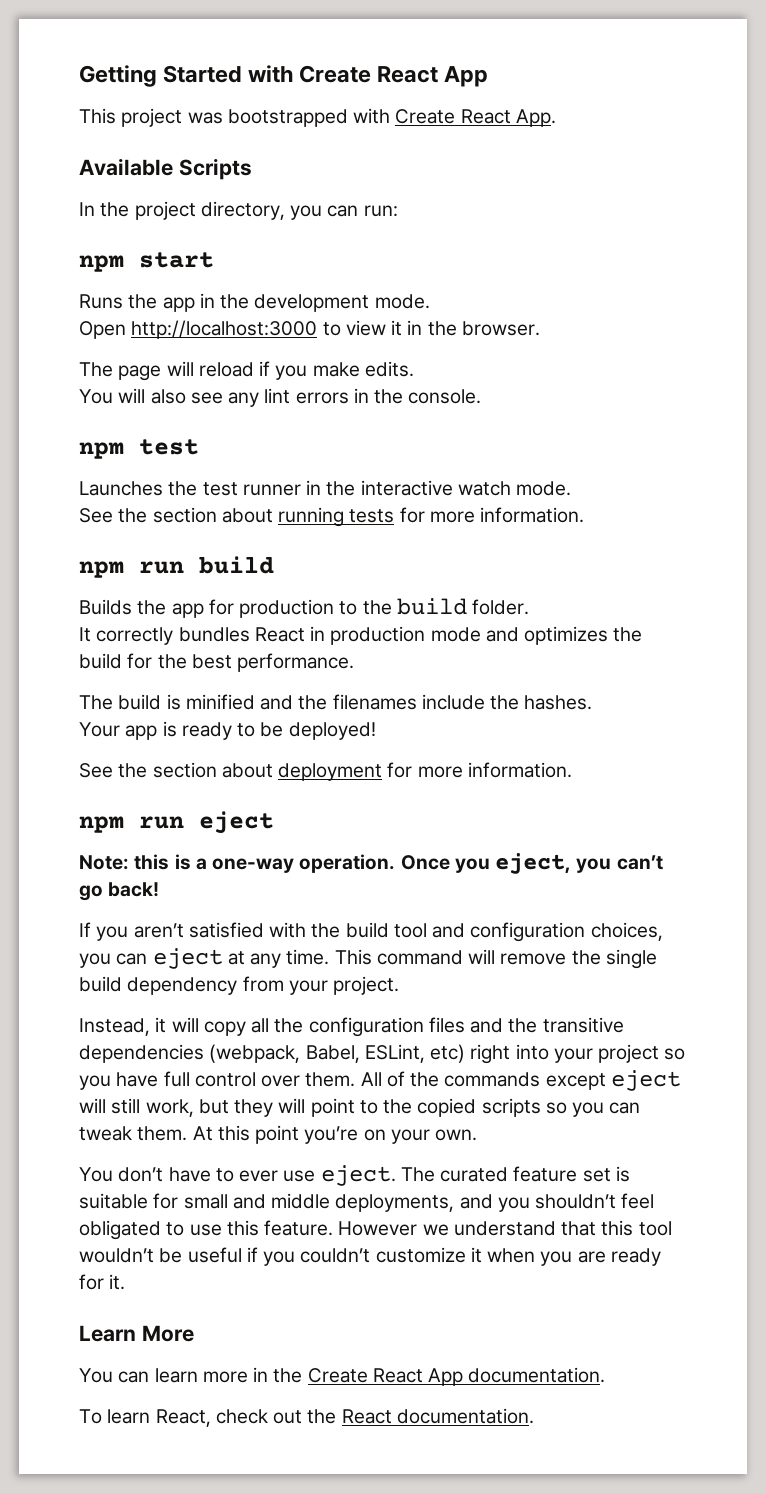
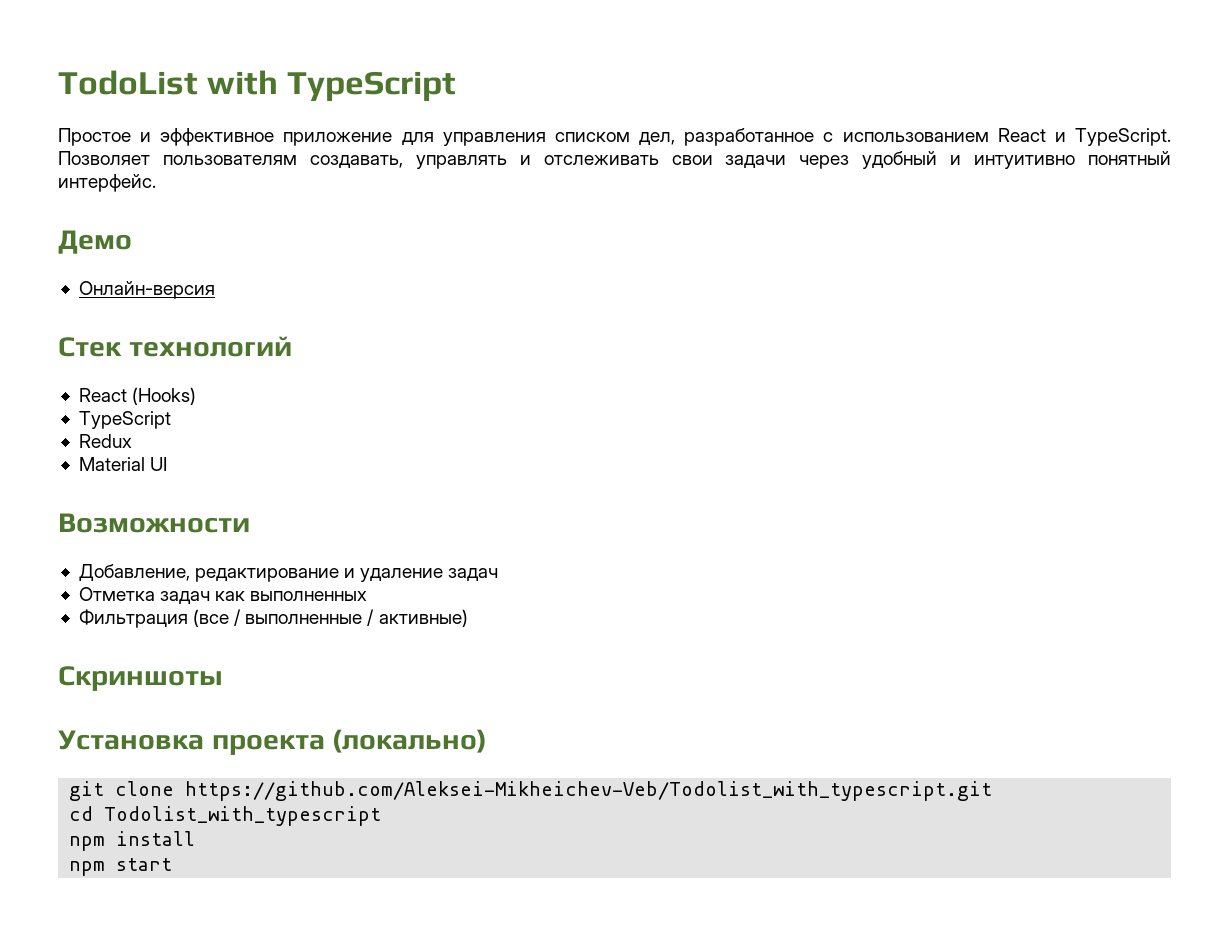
[79,65,489,87] [79,108,556,127] [79,158,252,180] [79,201,398,220] [79,252,214,272] [79,293,430,312] [79,320,540,339] [79,361,414,381] [79,388,482,407] [79,439,199,459] [79,480,572,496] [79,507,585,527] [79,556,274,578] [79,598,530,618] [79,626,643,645] [79,653,355,672] [79,694,593,710] [79,721,376,740] [79,762,572,781] [79,811,274,834] [79,853,663,874] [79,882,160,901] [79,922,663,942] [79,948,657,969] [79,976,400,995] [79,1017,624,1037] [79,1044,686,1064] [79,1070,681,1091] [79,1098,641,1117] [79,1125,478,1144] [79,1165,630,1186] [79,1193,655,1212] [79,1220,672,1240] [79,1247,661,1266] [79,1274,126,1290] [79,1325,194,1342] [79,1367,606,1386] [79,1408,534,1427] Getting Started with Create React App // This project was bootstrapped with Create React App. // Available Scripts // In the project directory, you can run: // npm start // Runs the app in the development mode. // Open http://localhost:3000 to view it in the browser. // The page will reload if you make edits. // You will also see any lint errors in the console. // npm test // Launches the test runner in the interactive watch mode. // See the section about running tests for more information. // npm run build // Builds the app for production to the build folder. // It correctly bundles React in production mode and optimizes the build for the best performance. // The build is minified and the filenames include the hashes. // Your app is ready to be deployed! // See the section about deployment for more information. // npm run eject // Note: this is a one-way operation. Once you eject, you can’t go back! // If you aren’t satisfied with the build tool and configuration choices, you can eject at any time. This command will remove the single build dependency from your project. // Instead, it will copy all the configuration files and the transitive dependencies (webpack, Babel, ESLint, etc) right into your project so you have full control over them. All of the commands except eject will still work, but they will point to the copied scripts so you can tweak them. At this point you’re on your own. // You don’t have to ever use eject. The curated feature set is suitable for small and middle deployments, and you shouldn’t feel obligated to use this feature. However we understand that this tool wouldn’t be useful if you couldn’t customize it when you are ready for it. // Learn More // You can learn more in the Create React App documentation. // To learn React, check out the React documentation. -> [58,70,457,101] [58,128,1172,146] [58,151,1171,169] [58,174,156,192] [58,230,132,254] [78,281,215,299] [58,336,292,357] [78,387,197,405] [78,411,171,429] [78,434,132,448] [78,457,168,471] [58,513,250,533] [78,564,499,582] [78,587,368,604] [78,609,468,628] [58,666,223,691] [58,729,488,755] [69,781,993,801] [69,806,382,826] [69,831,196,851] [69,858,173,876] TodoList with TypeScript // Простое и эффективное приложение для управления списком дел, разработанное с использованием React и TypeScript. Позволяет пользователям создавать, управлять и отслеживать свои задачи через удобный и интуитивно понятный интерфейс. // Демо // Онлайн-версия // Стек технологий // React (Hooks) // TypeScript // Redux // Material UI // Возможности // Добавление, редактирование и удаление задач // Отметка задач как выполненных // Фильтрация (все / выполненные / активные) // Скриншоты // Установка проекта (локально) // git clone https://github.com/Aleksei-Mikheichev-Veb/Todolist_with_typescript.git // cd Todolist_with_typescript // npm install // npm start

